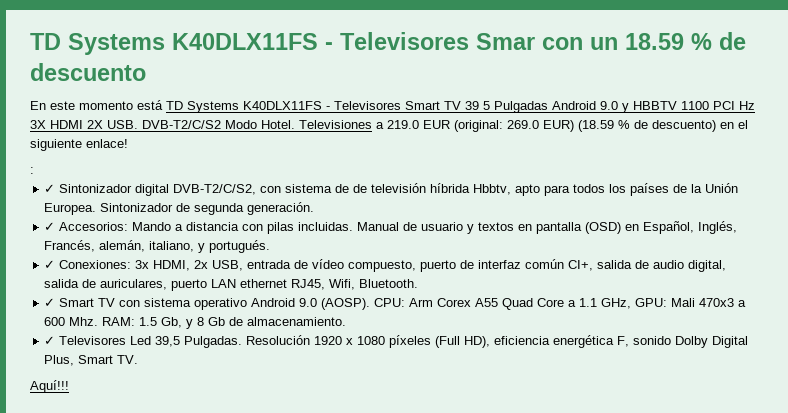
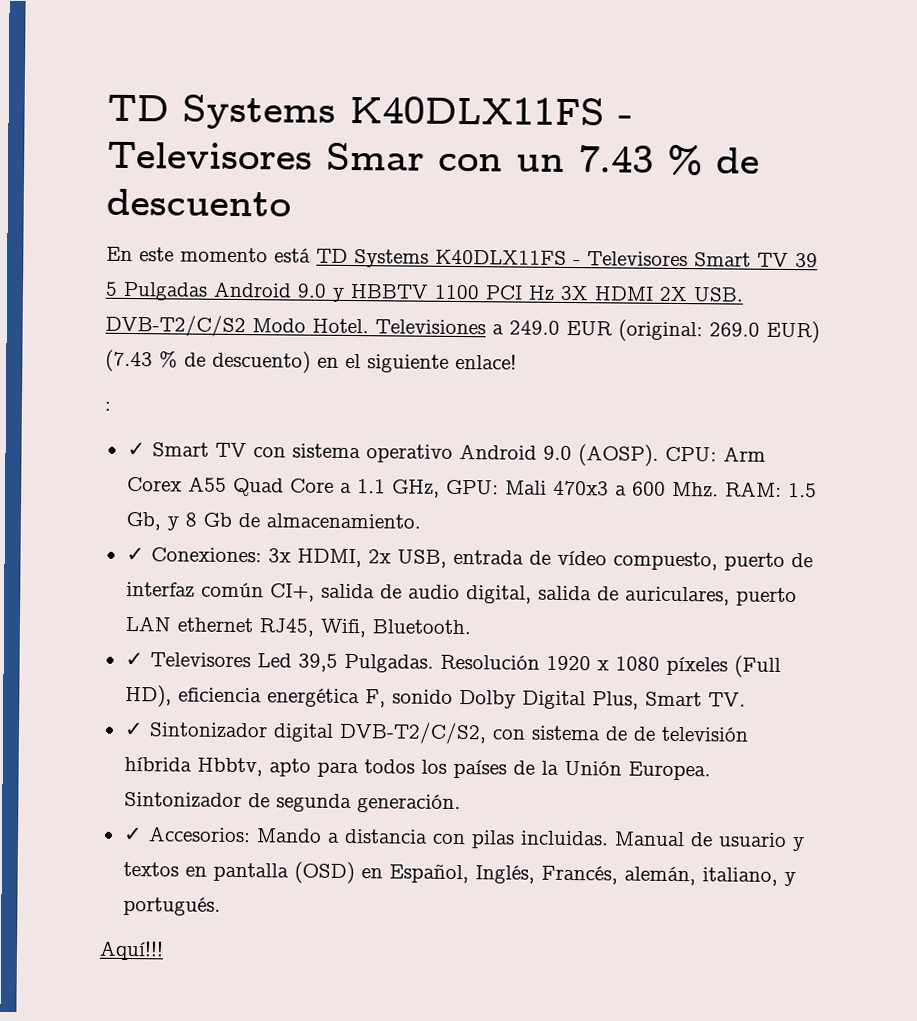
[625,33,684,50] 18.59 -> [578,145,654,173] 7.43
[387,120,419,129] 219.0 -> [509,320,560,335] 249.0
[578,120,614,132] (18.59 -> [105,349,153,373] (7.43
(34, 170) none -> [126,441,766,467] [126,476,817,498] [125,511,421,531] [125,546,813,571] [125,581,797,607] [124,615,472,638] [124,651,781,678] [124,684,746,710] // ✓ Smart TV con sistema operativo Android 9.0 (AOSP). CPU: Arm Corex A55 Quad Core a 1.1 GHz, GPU: Mali 470x3 a 600 Mhz. RAM: 1.5 Gb, y 8 Gb de almacenamiento. // ✓ Conexiones: 3x HDMI, 2x USB, entrada de vídeo compuesto, puerto de interfaz común CI+, salida de audio digital, salida de auriculares, puerto LAN ethernet RJ45, Wifi, Bluetooth. // ✓ Televisores Led 39,5 Pulgadas. Resolución 1920 x 1080 píxeles (Full HD), eficiencia energética F, sonido Dolby Digital Plus, Smart TV.
[44,259,727,272] [44,279,419,291] [44,298,747,310] [44,317,347,329] [44,335,749,348] [44,355,139,366] // ✓ Conexiones: 3x HDMI, 2x USB, entrada de vídeo compuesto, puerto de interfaz común CI+, salida de audio digital, salida de auriculares, puerto LAN ethernet RJ45, Wifi, Bluetooth. // ✓ Smart TV con sistema operativo Android 9.0 (AOSP). CPU: Arm Corex A55 Quad Core a 1.1 GHz, GPU: Mali 470x3 a 600 Mhz. RAM: 1.5 Gb, y 8 Gb de almacenamiento. // ✓ Televisores Led 39,5 Pulgadas. Resolución 1920 x 1080 píxeles (Full HD), eficiencia energética F, sonido Dolby Digital Plus, Smart TV. -> (221, 906) none

